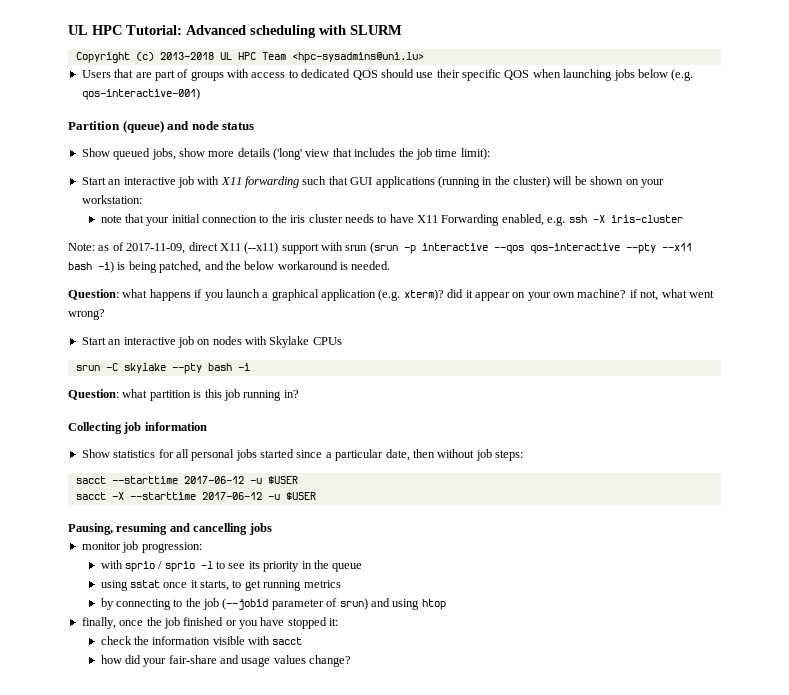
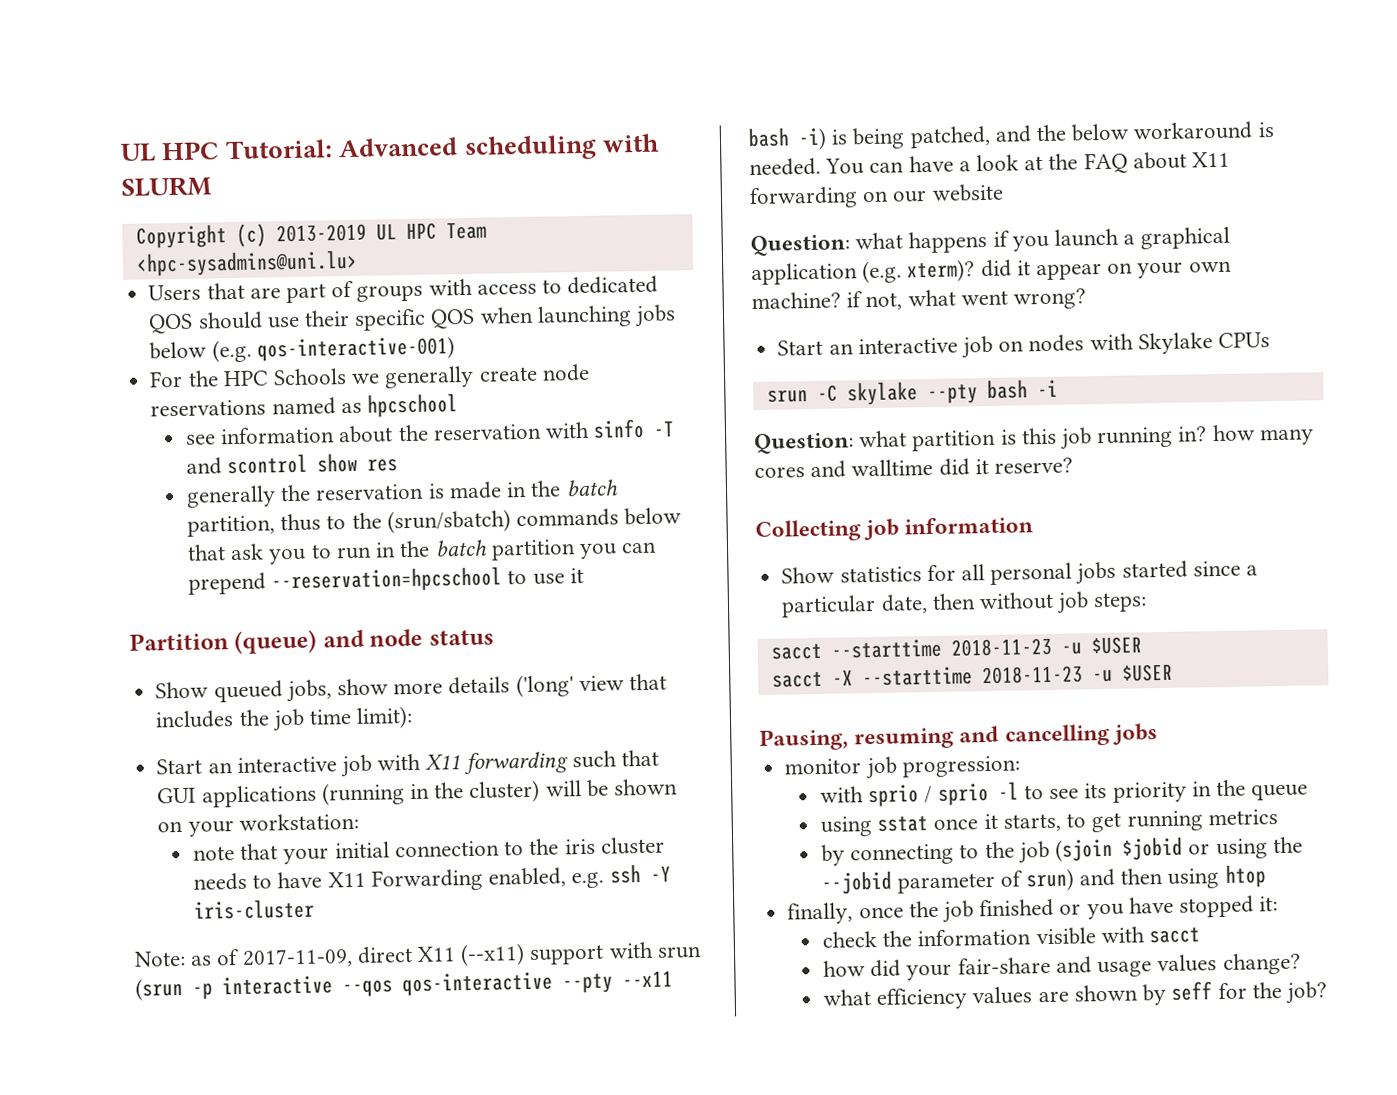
[159,52,214,60] 2013-2018 -> [275,223,367,243] 2013-2019
(200, 94) none -> [149,363,590,389] [150,393,458,418] [185,418,676,445] [186,452,399,475] [186,479,619,508] [187,507,683,537] [187,539,658,565] [188,566,584,595] // For the HPC Schools we generally create node reservations named as hpcschool // see information about the reservation with sinfo -T and scontrol show res // generally the reservation is made in the batch partition, thus to the (srun/sbatch) commands below that ask you to run in the batch partition you can prepend --reservation=hpcschool to use it
[592,215,605,223] -X -> [649,865,671,882] -Y
(391, 265) none -> [825,151,1231,175] [749,183,1004,210] You can have a look at the FAQ about X11 forwarding on our website
(299, 394) none -> [1211,424,1314,446] [754,457,1074,479] how many cores and walltime did it reserve?
[183,476,244,484] 2017-06-12 -> [950,637,1052,657] 2018-11-23
[201,492,262,500] 2017-06-12 -> [981,665,1083,685] 2018-11-23
[222,598,269,610] (--jobid -> [1055,836,1303,862] [821,870,894,895] (sjoin $jobid or using the --jobid
(390, 602) none -> [1120,868,1164,885] then
(352, 661) none -> [823,981,1327,1010] // what efficiency values are shown by seff for the job?

